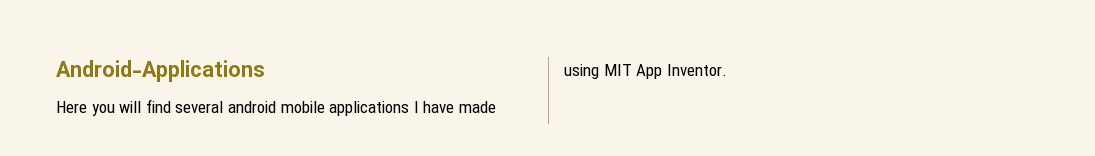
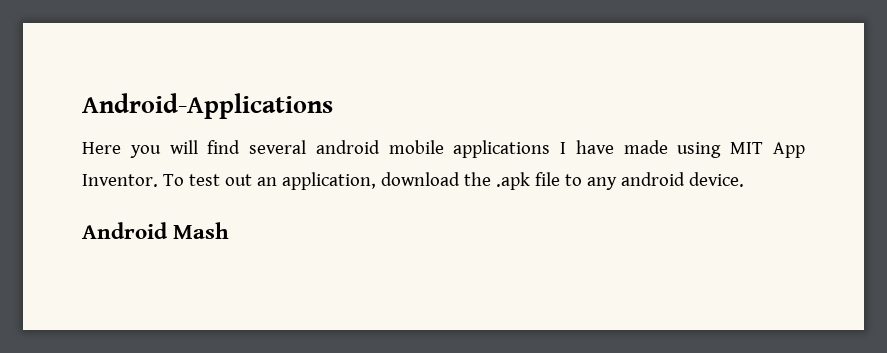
(727, 70) none -> [162,172,744,190] [82,222,230,239] To test out an application, download the .apk file to any android device. // Android Mash

